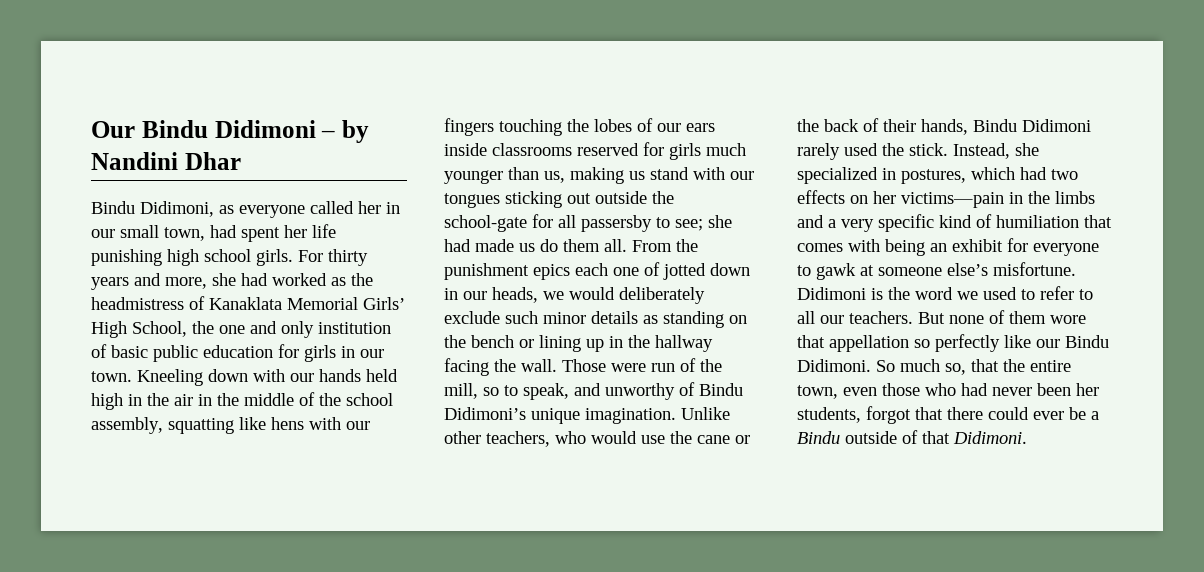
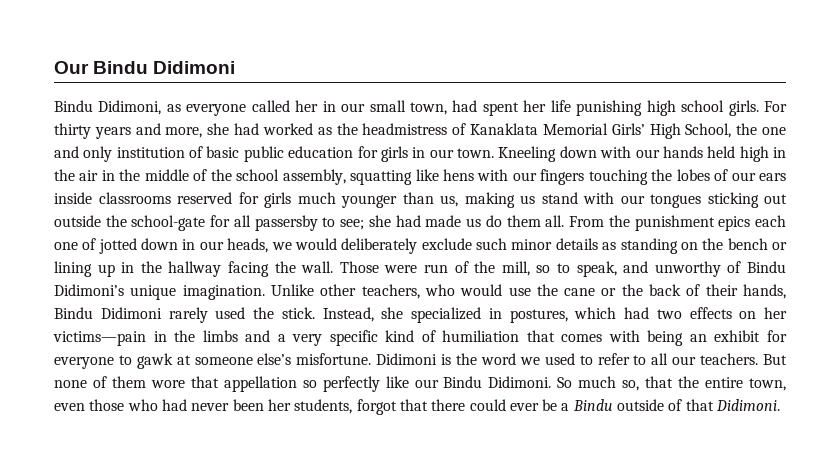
[321,120,369,143] [91,152,241,170] – by Nandini Dhar -> (236, 67) none

